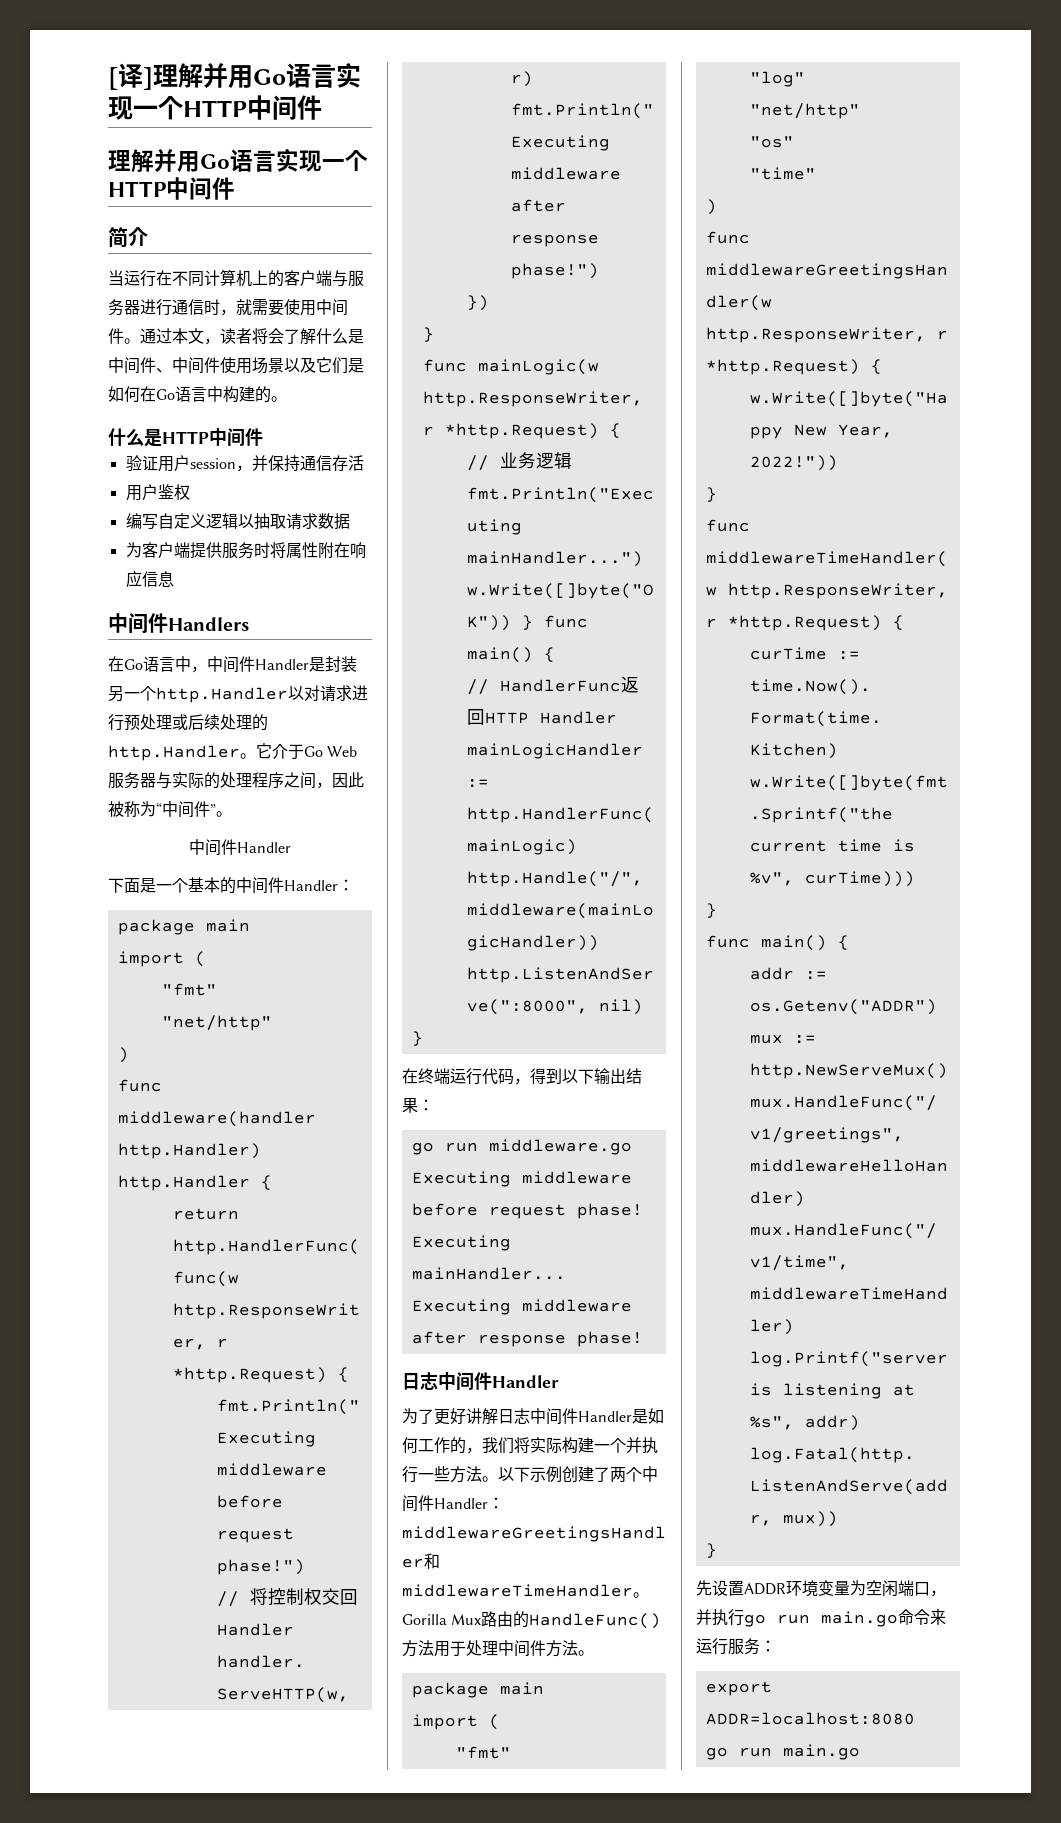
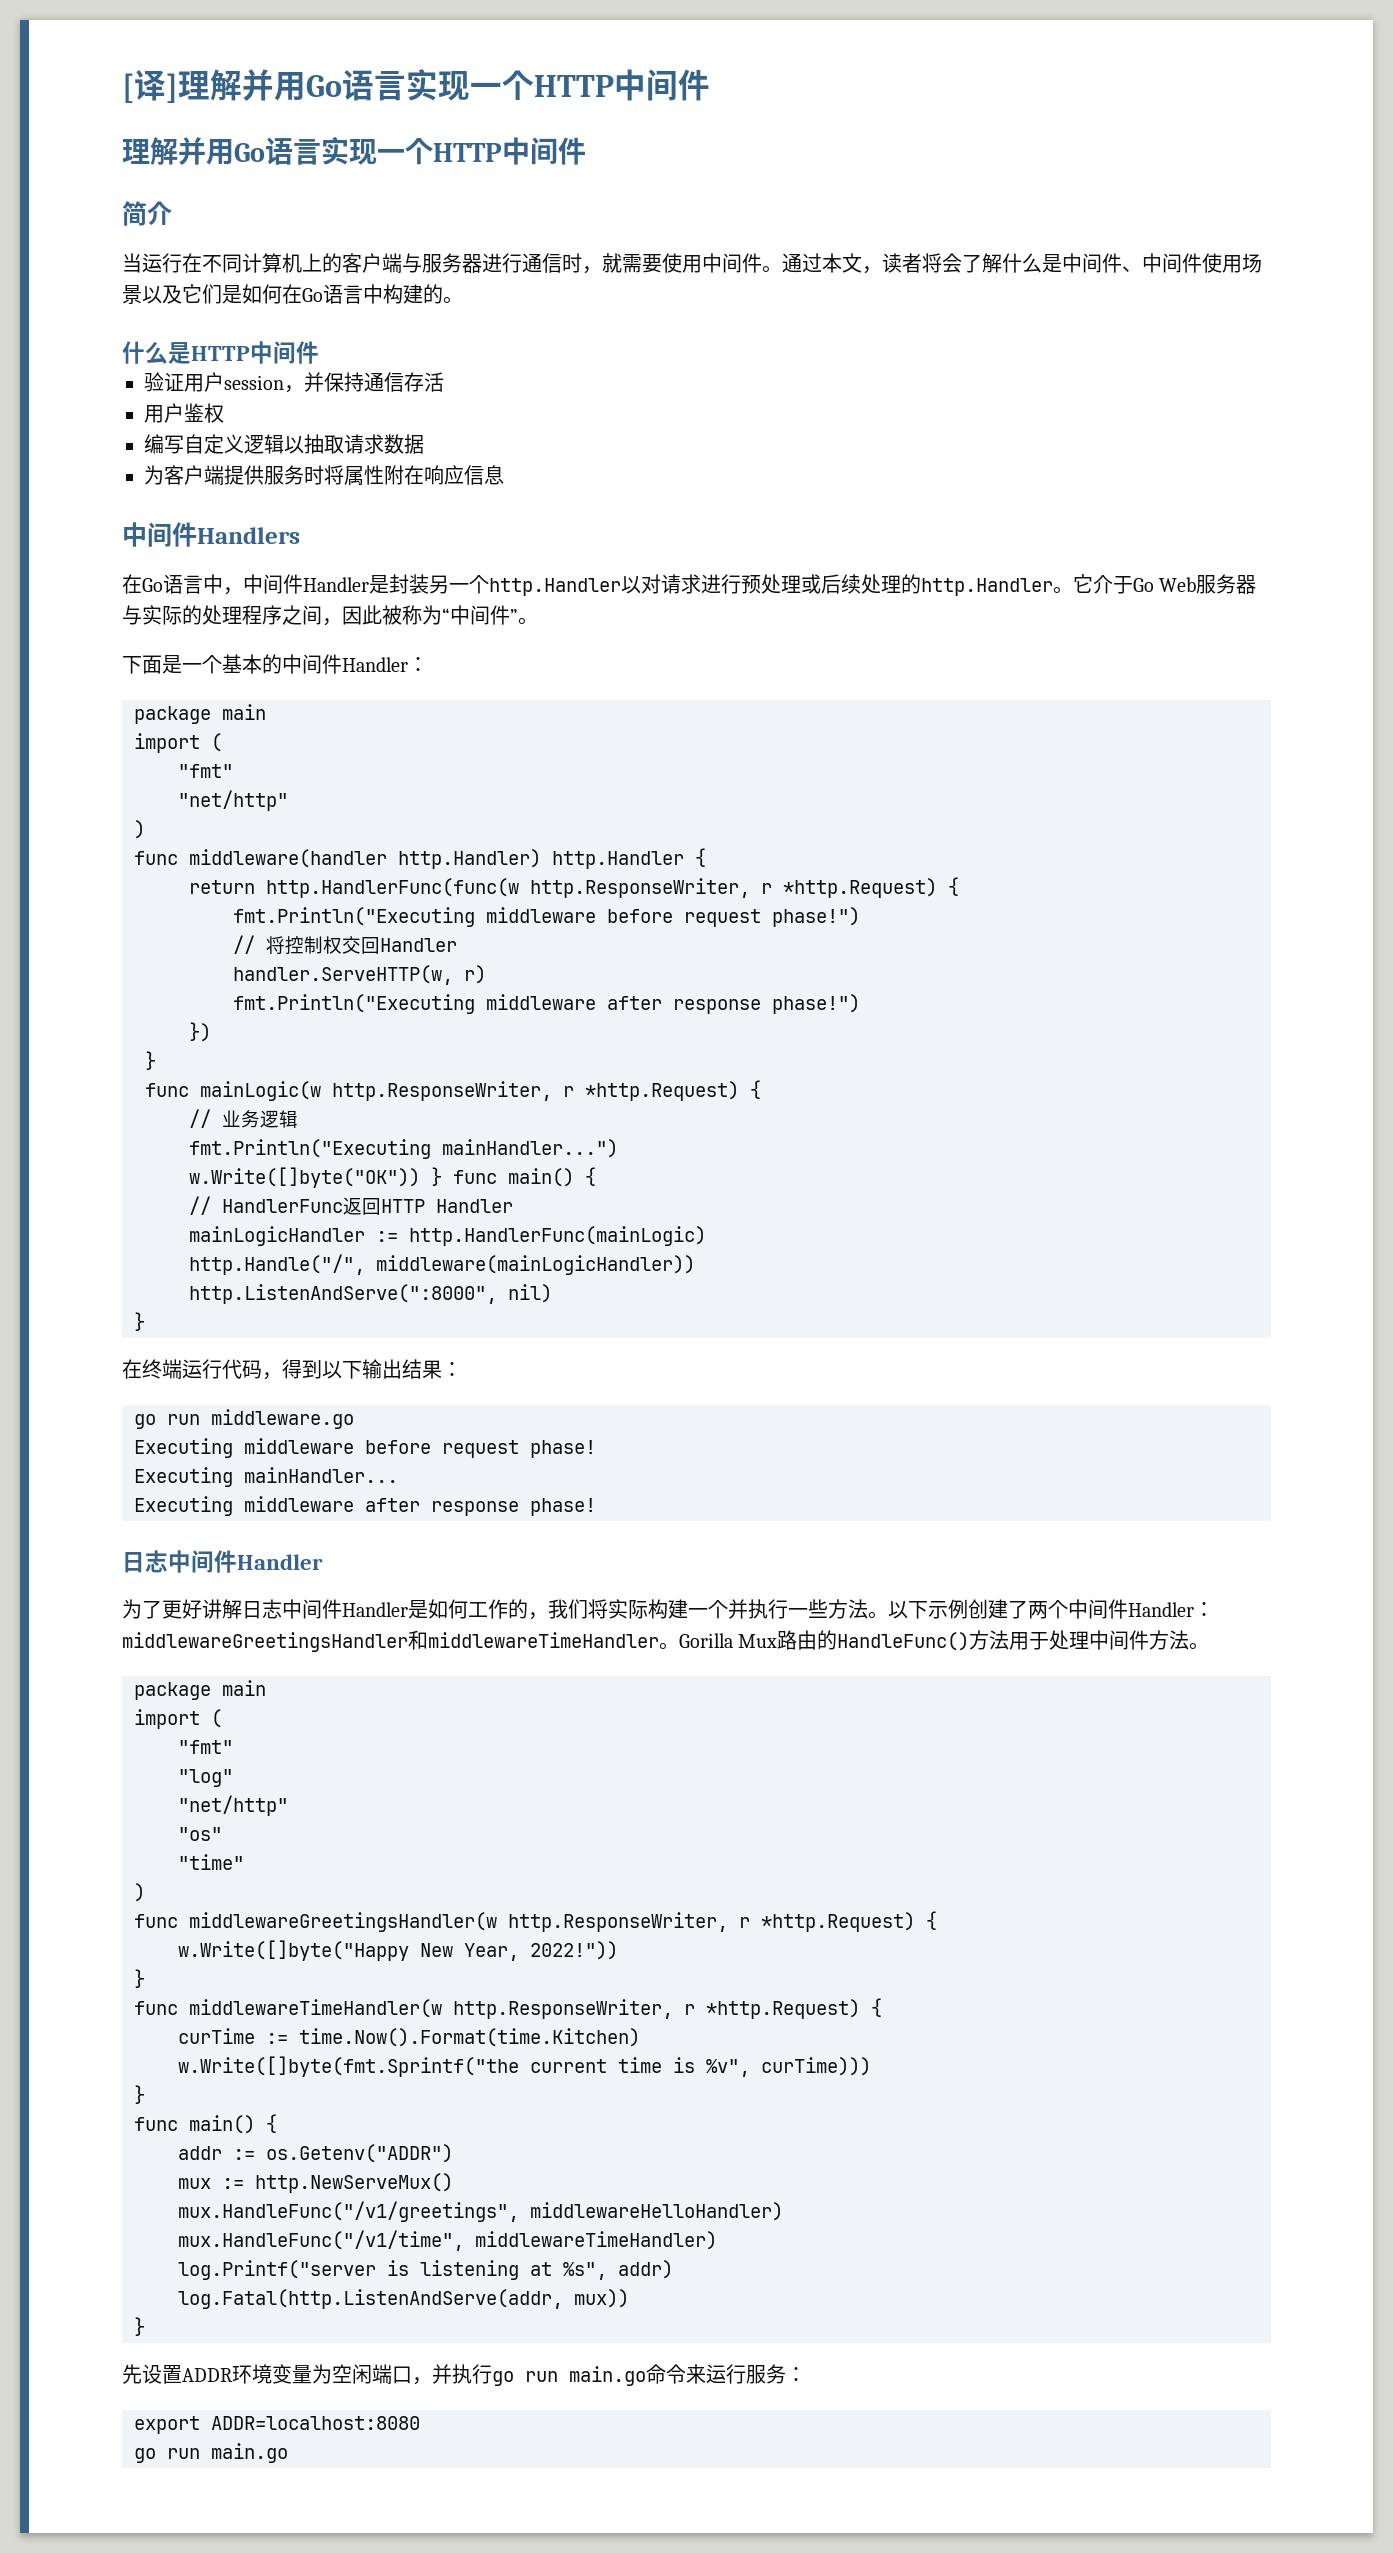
[189,839,291,856] // 中间件Handler -> (538, 621) none

